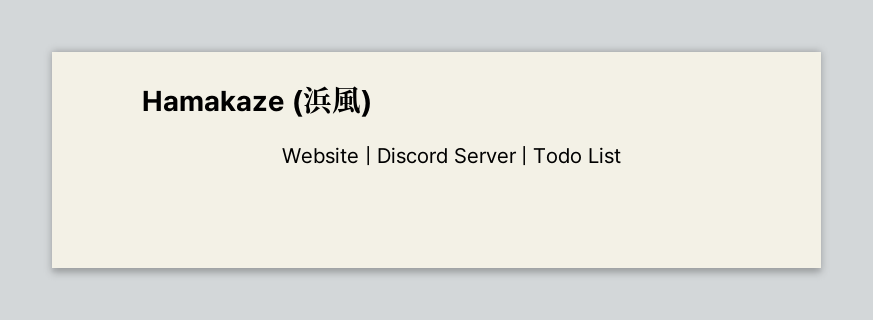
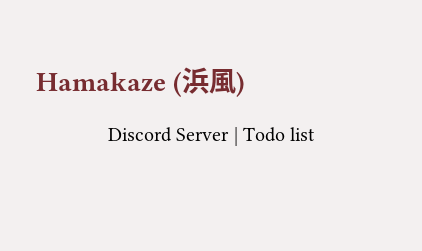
[282,146,372,166] Website | -> (246, 84) none
[587,147,621,164] List -> [290,127,316,141] list

